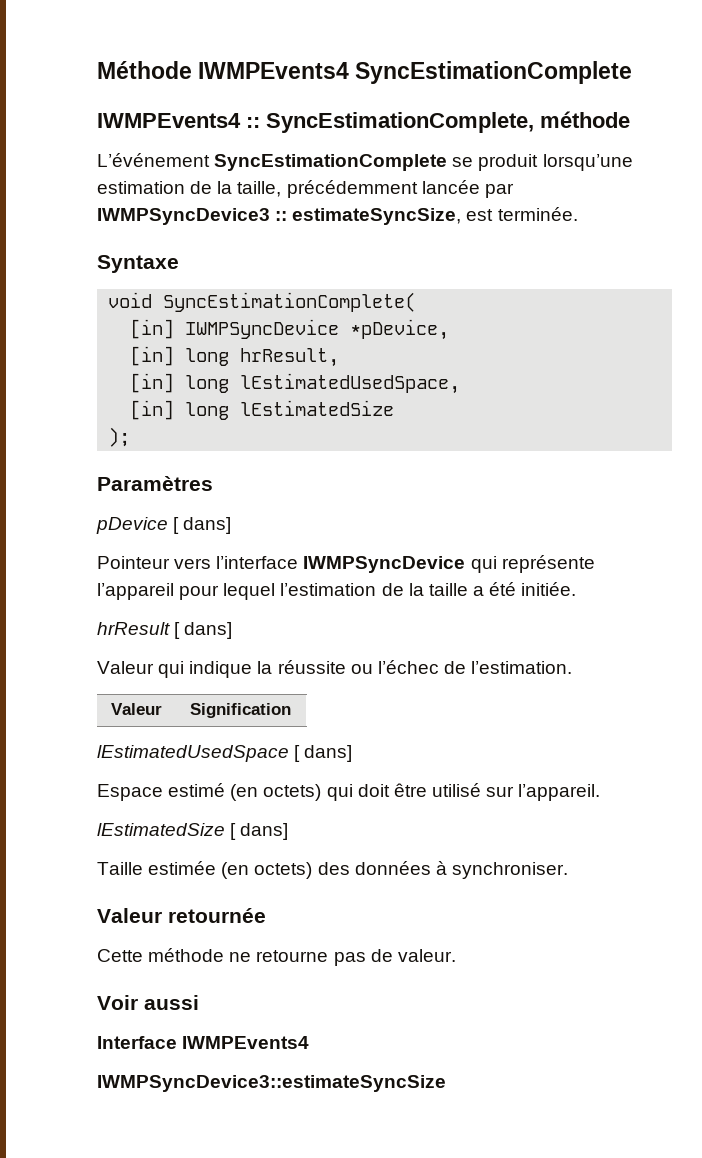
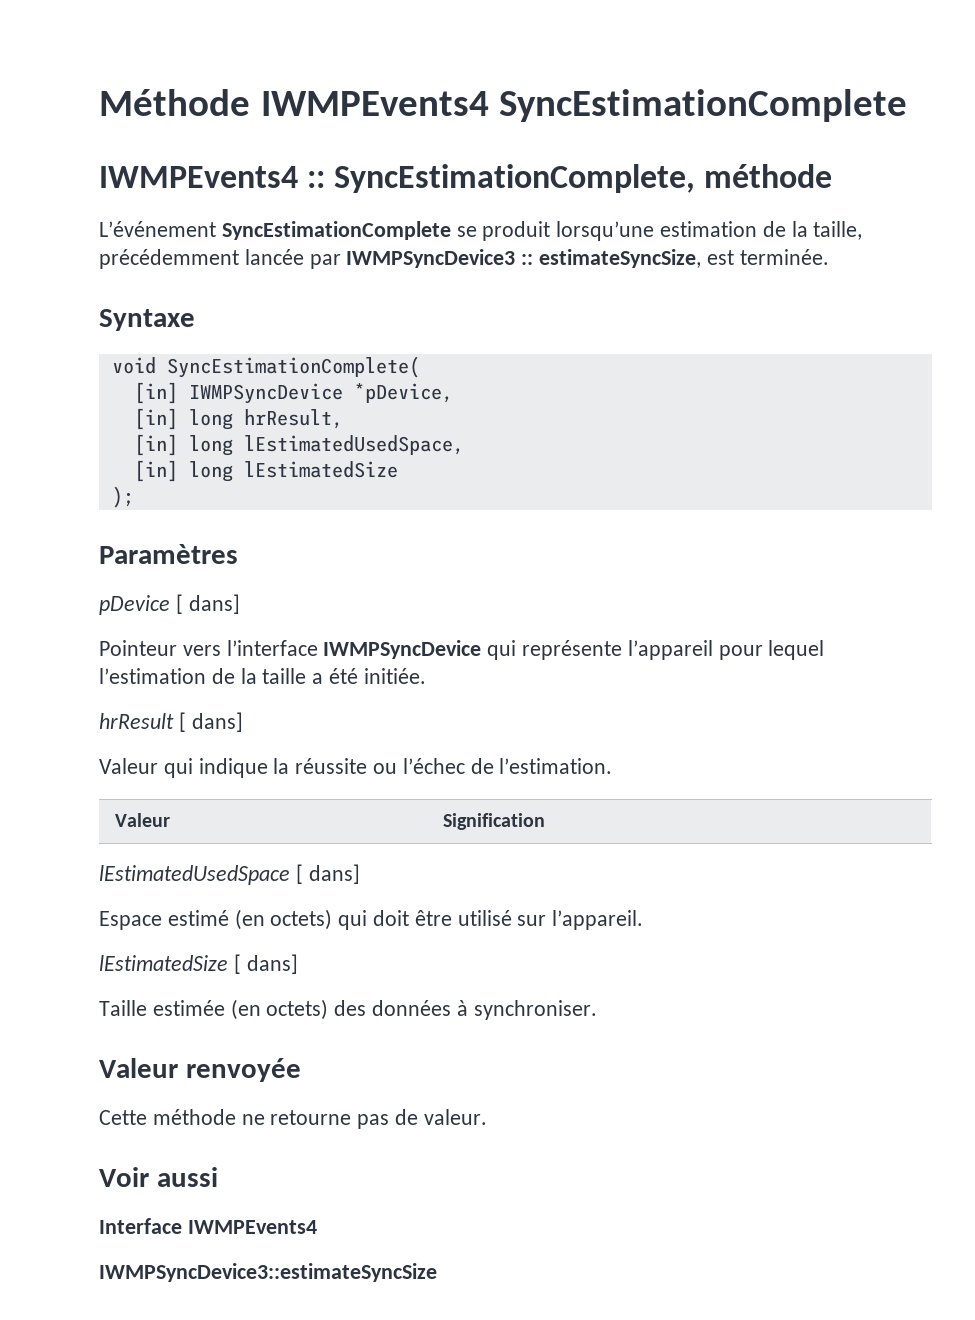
[168,908,266,923] retournée -> [185,1058,301,1082] renvoyée

